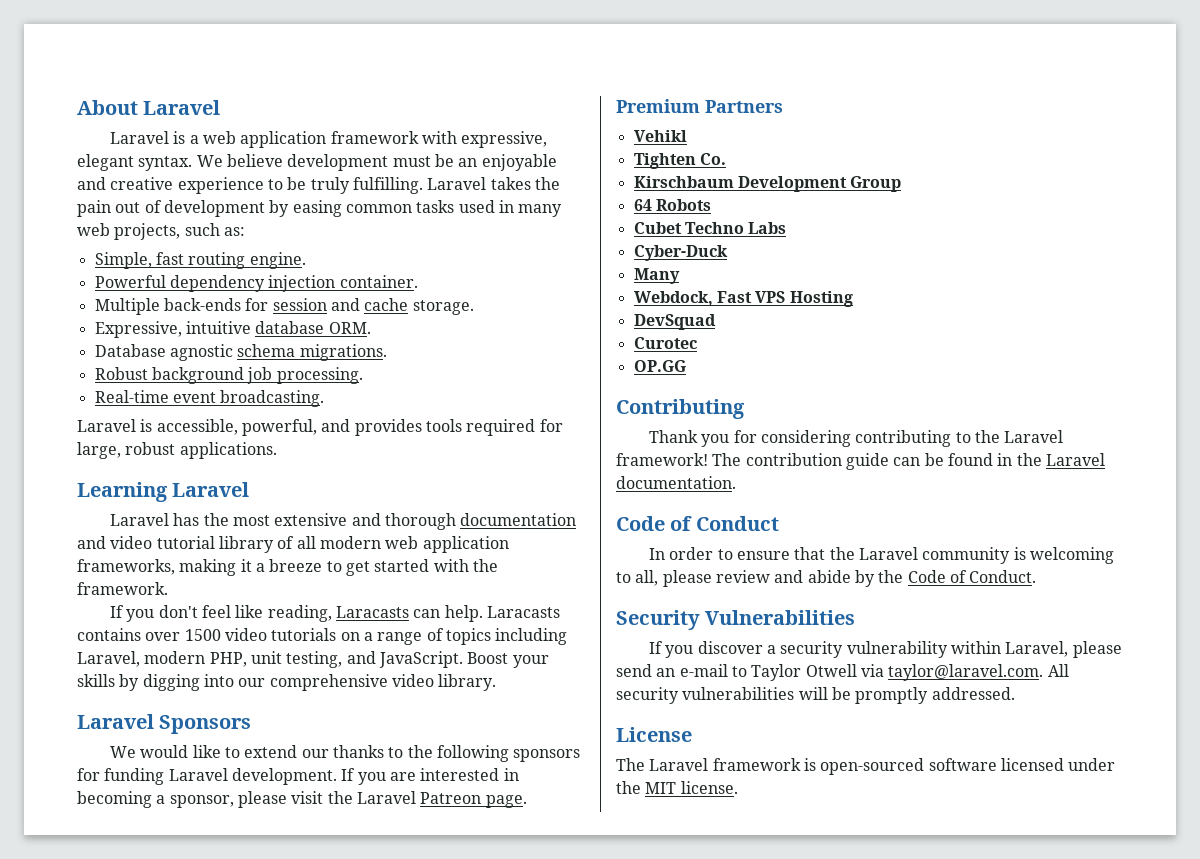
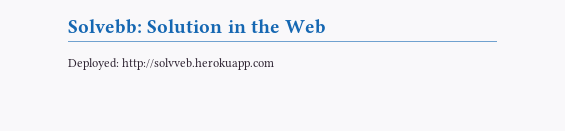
[77,100,221,115] [110,131,548,148] [77,154,557,171] [77,177,560,194] [77,200,563,217] [77,223,245,240] [94,252,306,269] [94,275,418,292] [94,298,474,315] [94,321,371,338] [94,344,387,361] [94,367,363,384] [94,390,325,407] [77,419,563,436] [77,442,277,459] [77,482,250,502] [110,513,577,530] [77,536,509,553] [77,559,498,576] [77,582,168,595] [110,605,560,622] [77,628,568,645] [77,651,549,668] [77,674,497,691] [77,714,252,734] [110,745,581,762] [77,768,519,785] [77,791,527,808] [616,99,783,113] [633,130,687,142] [633,153,726,169] [633,176,902,192] [633,199,711,211] [633,222,787,234] [633,245,728,261] [633,268,680,284] [633,291,853,307] [633,314,716,330] [633,337,697,349] [633,360,686,372] [616,399,745,419] [649,430,1064,447] [616,453,1105,470] [616,476,736,489] [616,516,779,531] [649,547,1114,564] [616,570,1037,587] [616,610,856,630] [649,641,1122,658] [616,664,1069,681] [616,687,1015,704] [616,727,692,742] [616,758,1116,775] [616,781,738,794] About Laravel // Laravel is a web application framework with expressive, elegant syntax. We believe development must be an enjoyable and creative experience to be truly fulfilling. Laravel takes the pain out of development by easing common tasks used in many web projects, such as: // Simple, fast routing engine. // Powerful dependency injection container. // Multiple back-ends for session and cache storage. // Expressive, intuitive database ORM. // Database agnostic schema migrations. // Robust background job processing. // Real-time event broadcasting. // Laravel is accessible, powerful, and provides tools required for large, robust applications. // Learning Laravel // Laravel has the most extensive and thorough documentation and video tutorial library of all modern web application frameworks, making it a breeze to get started with the framework. // If you don't feel like reading, Laracasts can help. Laracasts contains over 1500 video tutorials on a range of topics including Laravel, modern PHP, unit testing, and JavaScript. Boost your skills by digging into our comprehensive video library. // Laravel Sponsors // We would like to extend our thanks to the following sponsors for funding Laravel development. If you are interested in becoming a sponsor, please visit the Laravel Patreon page. // Premium Partners // Vehikl // Tighten Co. // Kirschbaum Development Group // 64 Robots // Cubet Techno Labs // Cyber-Duck // Many // Webdock, Fast VPS Hosting // DevSquad // Curotec // OP.GG // Contributing // Thank you for considering contributing to the Laravel framework! The contribution guide can be found in the Laravel documentation. // Code of Conduct // In order to ensure that the Laravel community is welcoming to all, please review and abide by the Code of Conduct. // Security Vulnerabilities // If you discover a security vulnerability within Laravel, please send an e-mail to Taylor Otwell via taylor@laravel.com. All security vulnerabilities will be promptly addressed. // License // The Laravel framework is open-sourced software licensed under the MIT license. -> [68,19,327,34] [68,58,275,70] Solvebb: Solution in the Web // Deployed: http://solvveb.herokuapp.com

